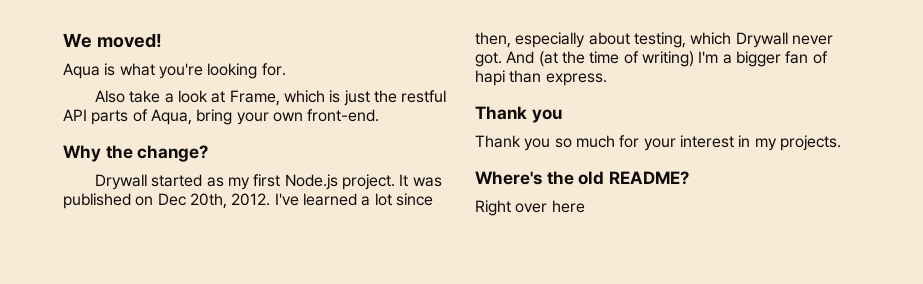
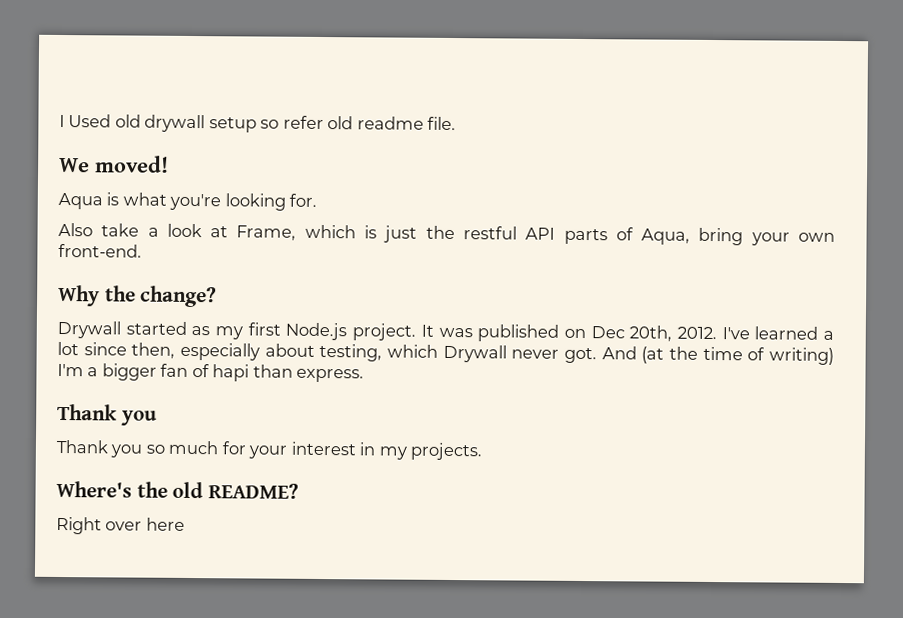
(63, 40) none -> [59,114,457,133] I Used old drywall setup so refer old readme file. //

